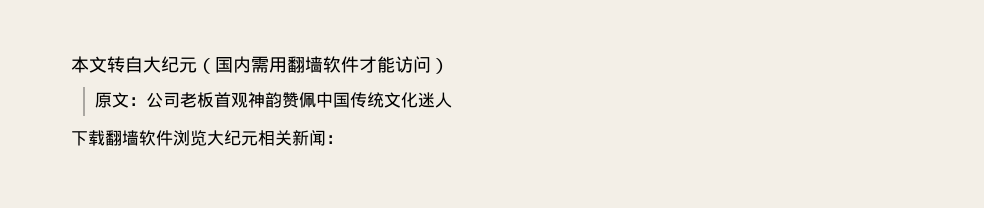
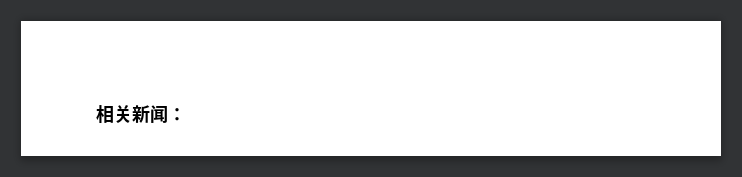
[71,56,449,74] [94,92,452,108] [71,130,258,146] 本文转自大纪元（国内需用翻墙软件才能访问） // 原文：公司老板首观神韵赞佩中国传统文化迷人 // 下载翻墙软件浏览大纪元 -> (96, 114) none

